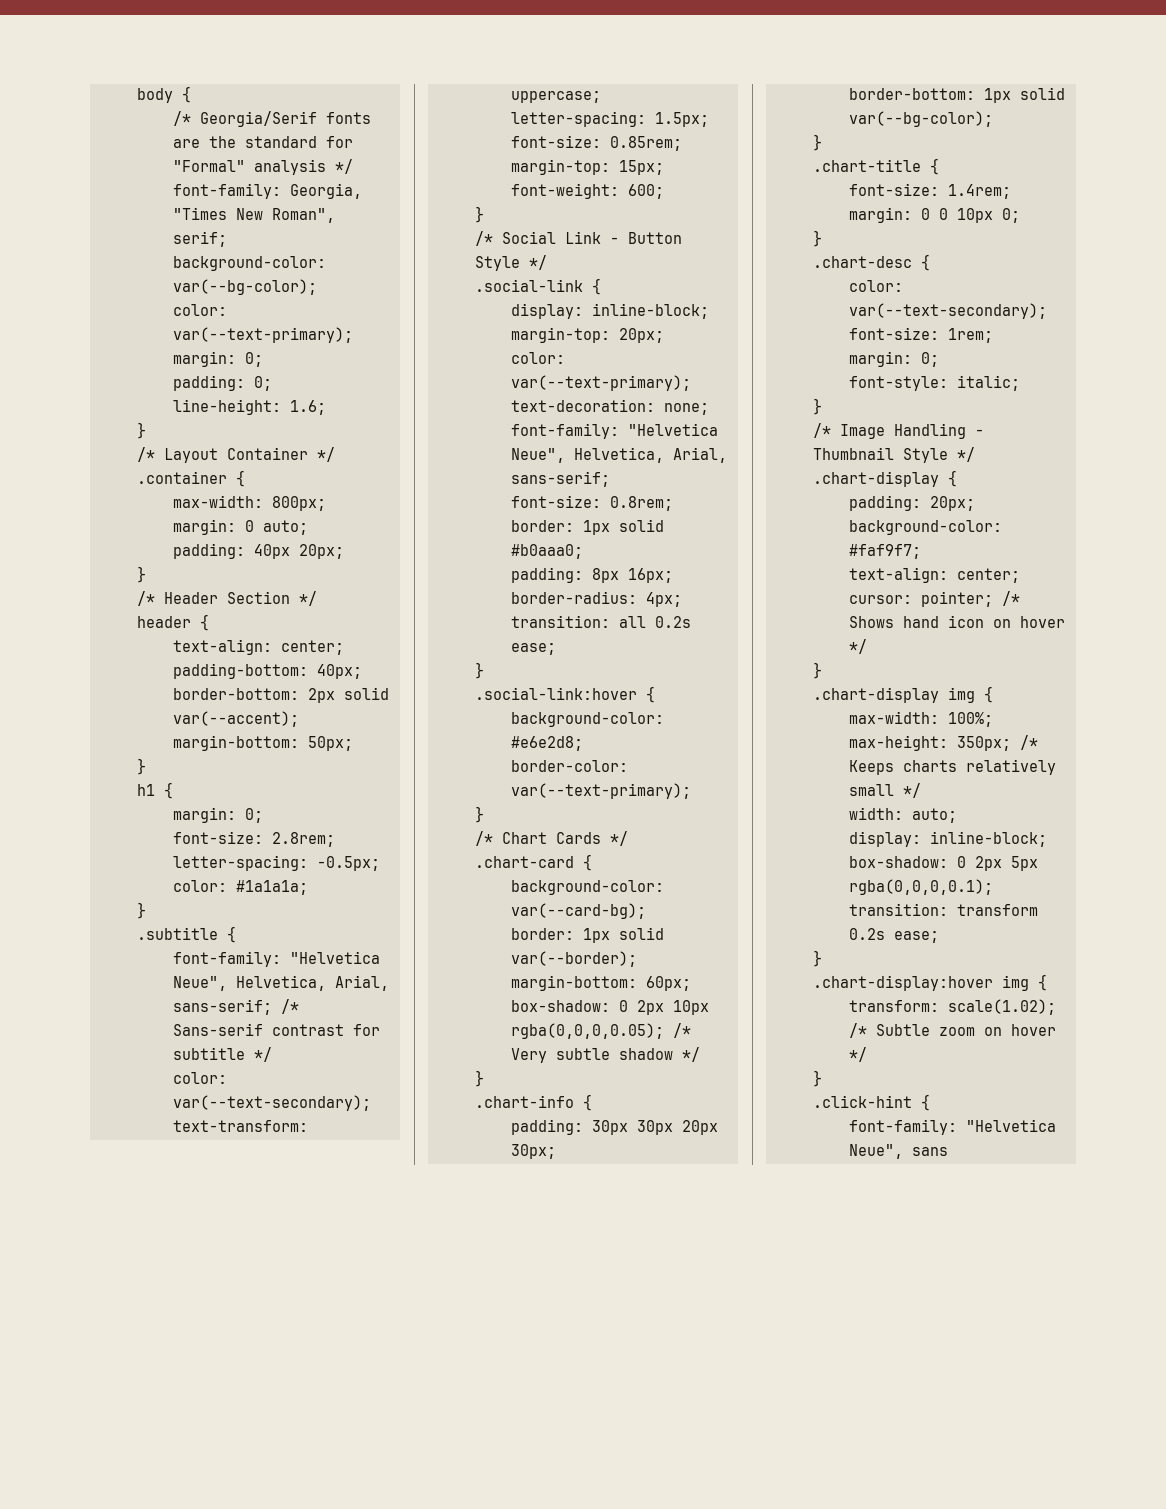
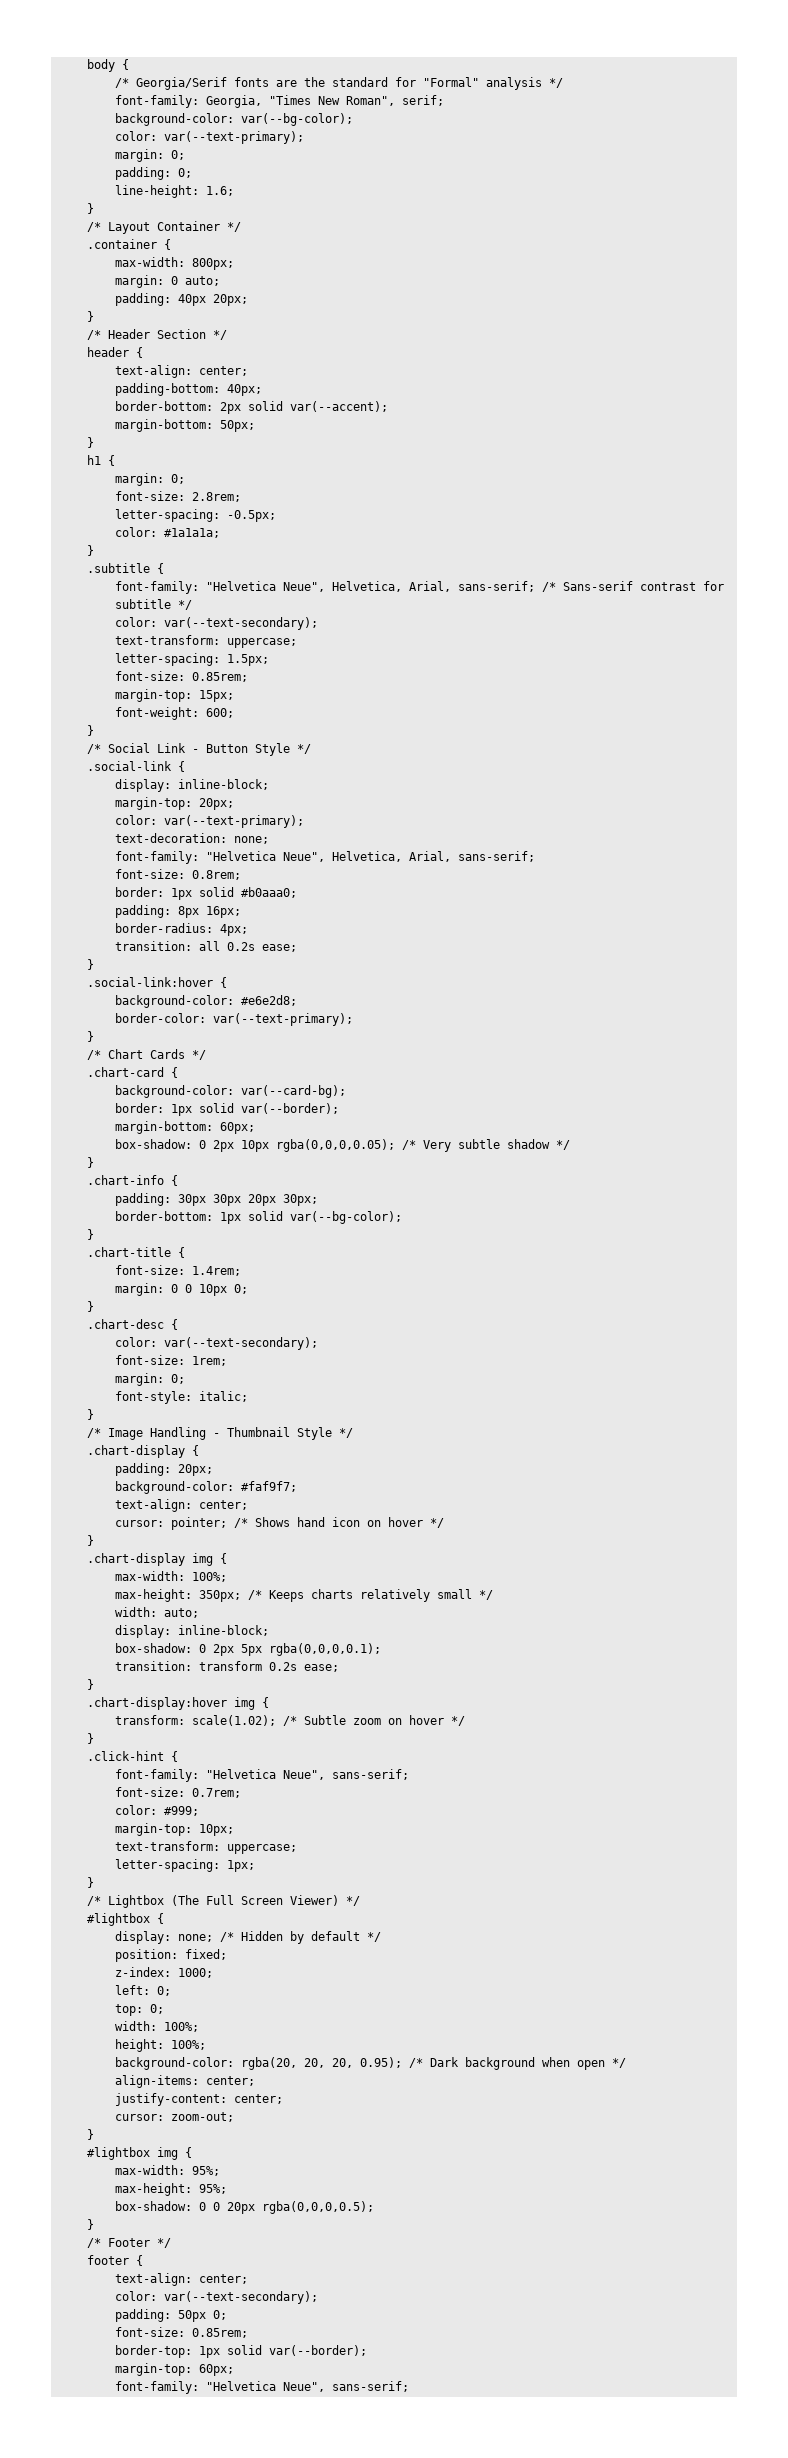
[911,1147,948,1156] sans -> [331,1769,409,1780] [114,1787,241,1798] [114,1805,199,1816] [114,1823,234,1836] [114,1841,297,1854] [114,1859,255,1872] [86,1877,94,1888] [86,1895,360,1908] [86,1913,164,1926] [114,1931,381,1944] [114,1949,227,1962] [114,1967,213,1978] [114,1985,171,1996] [114,2004,164,2016] [114,2021,199,2032] [114,2039,206,2052] [114,2057,626,2070] [114,2075,255,2088] [114,2093,283,2106] [114,2112,234,2122] [86,2129,94,2140] [86,2147,192,2160] [114,2165,220,2176] [114,2183,227,2196] [114,2201,374,2214] [86,2219,94,2230] [86,2238,171,2248] [86,2255,143,2266] [114,2273,248,2286] [114,2291,318,2304] [114,2309,227,2322] [114,2327,248,2338] [114,2345,367,2358] [114,2363,234,2376] [114,2381,409,2394] sans-serif; // font-size: 0.7rem; // color: #999; // margin-top: 10px; // text-transform: uppercase; // letter-spacing: 1px; // } // /* Lightbox (The Full Screen Viewer) */ // #lightbox { // display: none; /* Hidden by default */ // position: fixed; // z-index: 1000; // left: 0; // top: 0; // width: 100%; // height: 100%; // background-color: rgba(20, 20, 20, 0.95); /* Dark background when open */ // align-items: center; // justify-content: center; // cursor: zoom-out; // } // #lightbox img { // max-width: 95%; // max-height: 95%; // box-shadow: 0 0 20px rgba(0,0,0,0.5); // } // /* Footer */ // footer { // text-align: center; // color: var(--text-secondary); // padding: 50px 0; // font-size: 0.85rem; // border-top: 1px solid var(--border); // margin-top: 60px; // font-family: "Helvetica Neue", sans-serif;

